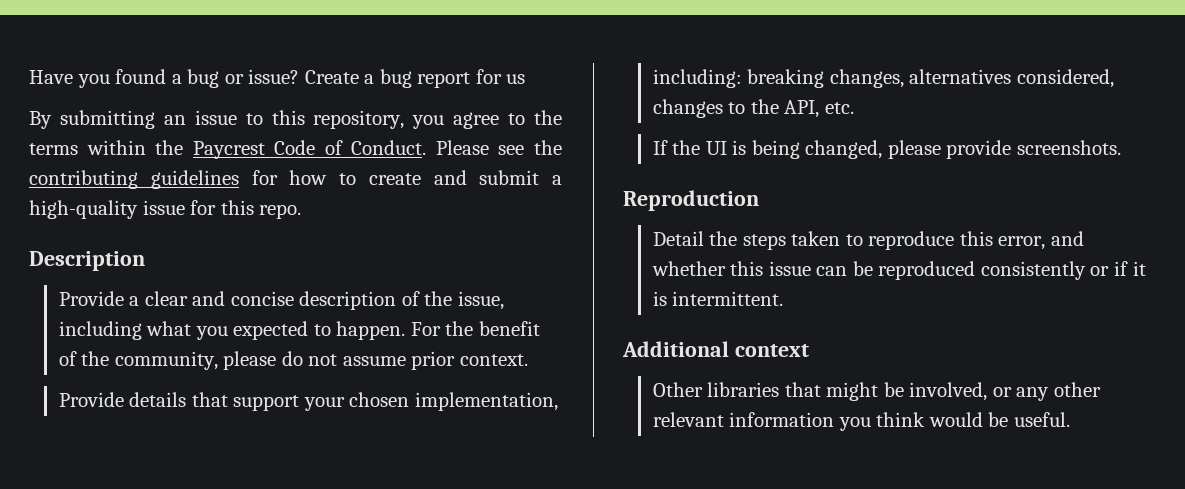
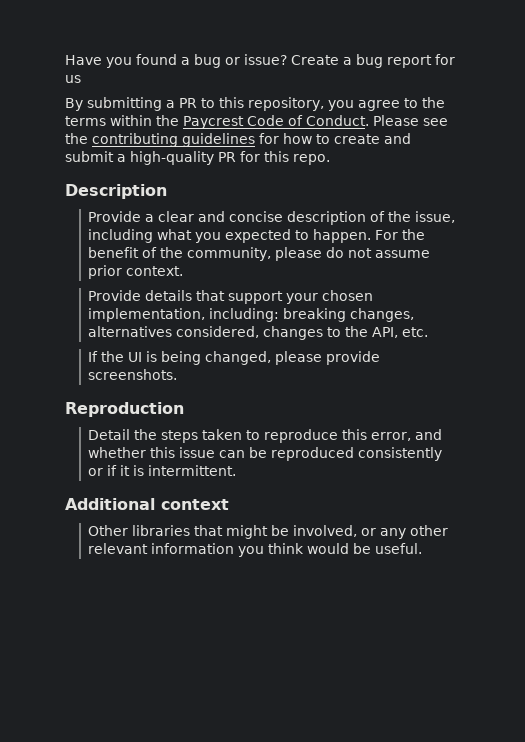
[163,110,237,125] an issue -> [166,98,197,108] a PR
[142,200,185,215] issue -> [218,152,236,162] PR

